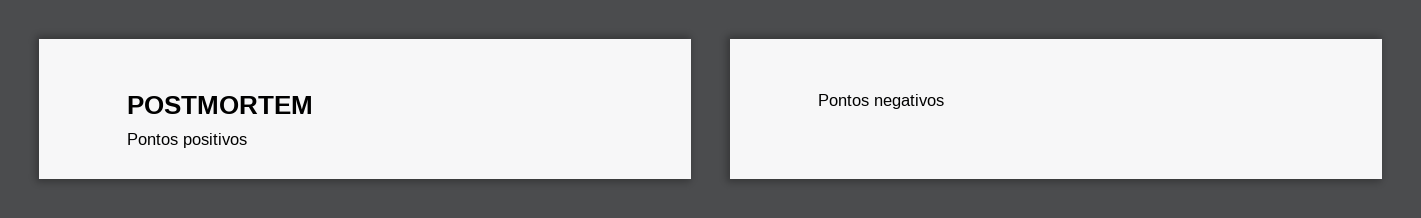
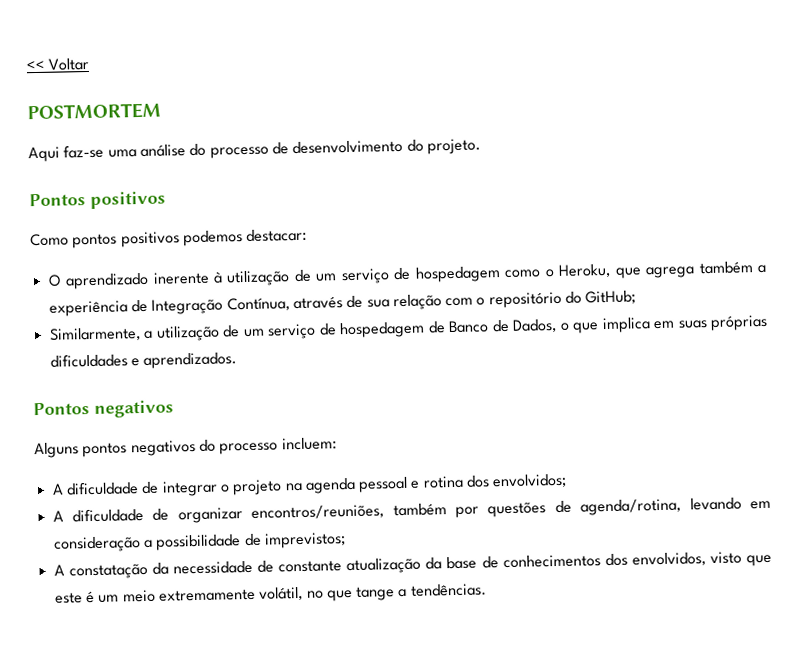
(127, 105) none -> [26,57,90,71] << Voltar //
[127,133,247,148] [818,94,944,109] Pontos positivos // Pontos negativos -> [28,138,481,163] [29,190,166,209] [30,228,308,249] [47,261,767,290] [48,290,637,317] [48,314,769,342] [49,352,238,369] [33,399,174,418] [34,437,337,459] [51,473,568,497] [52,497,771,524] [52,532,346,553] [53,551,773,580] [54,583,487,604] Aqui faz-se uma análise do processo de desenvolvimento do projeto. // Pontos positivos // Como pontos positivos podemos destacar: // O aprendizado inerente à utilização de um serviço de hospedagem como o Heroku, que agrega também a experiência de Integração Contínua, através de sua relação com o repositório do GitHub; // Similarmente, a utilização de um serviço de hospedagem de Banco de Dados, o que implica em suas próprias dificuldades e aprendizados. // Pontos negativos // Alguns pontos negativos do processo incluem: // A dificuldade de integrar o projeto na agenda pessoal e rotina dos envolvidos; // A dificuldade de organizar encontros/reuniões, também por questões de agenda/rotina, levando em consideração a possibilidade de imprevistos; // A constatação da necessidade de constante atualização da base de conhecimentos dos envolvidos, visto que este é um meio extremamente volátil, no que tange a tendências.

